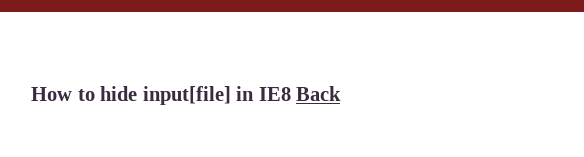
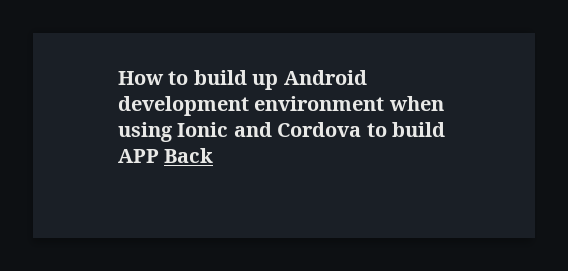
[100,86,291,105] hide input[file] in IE8 -> [193,70,367,90] [118,96,444,116] [118,122,445,142] [118,149,159,163] build up Android development environment when using Ionic and Cordova to build APP

